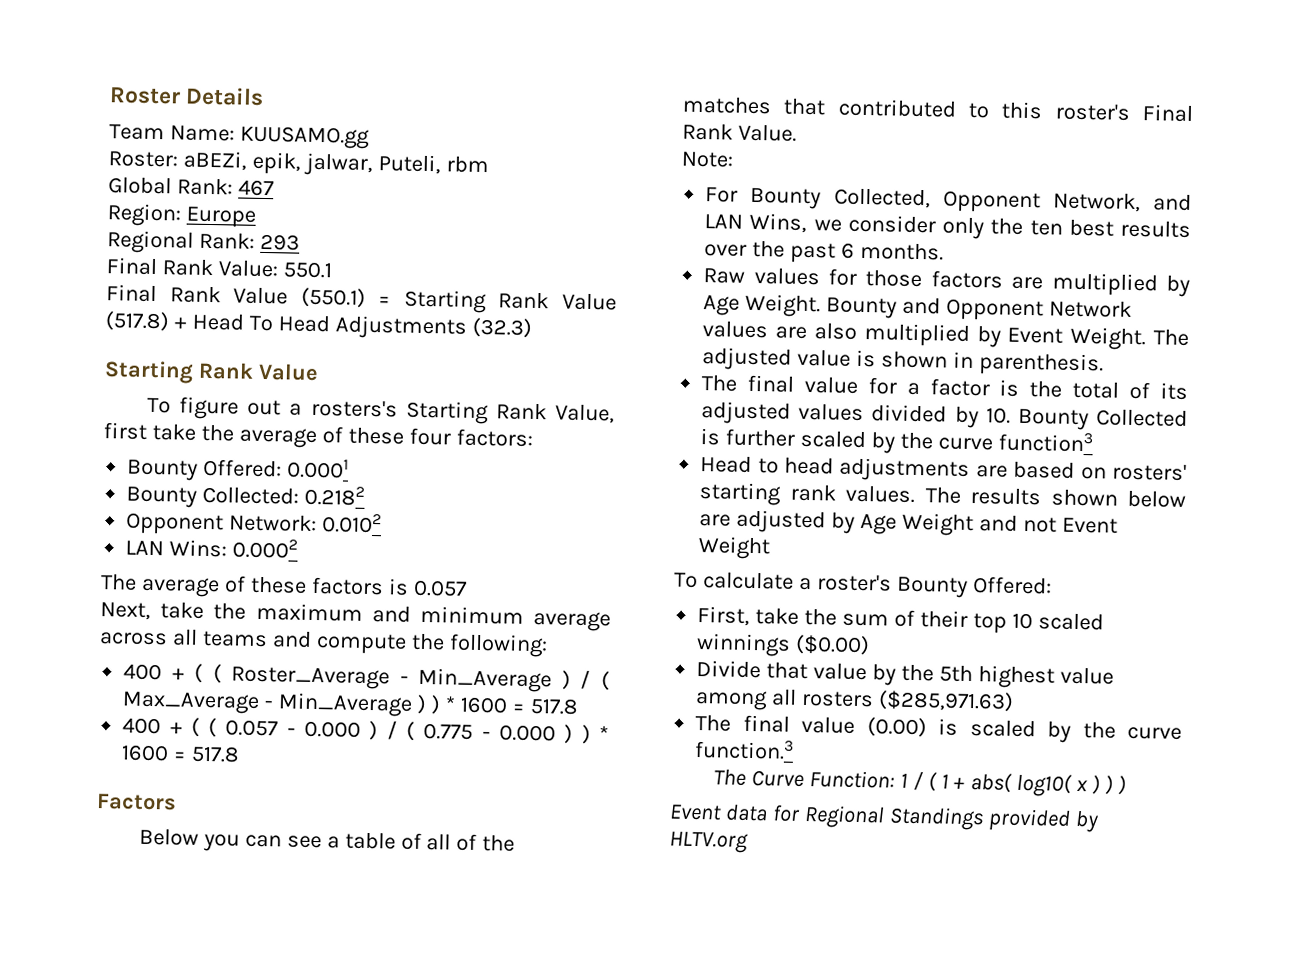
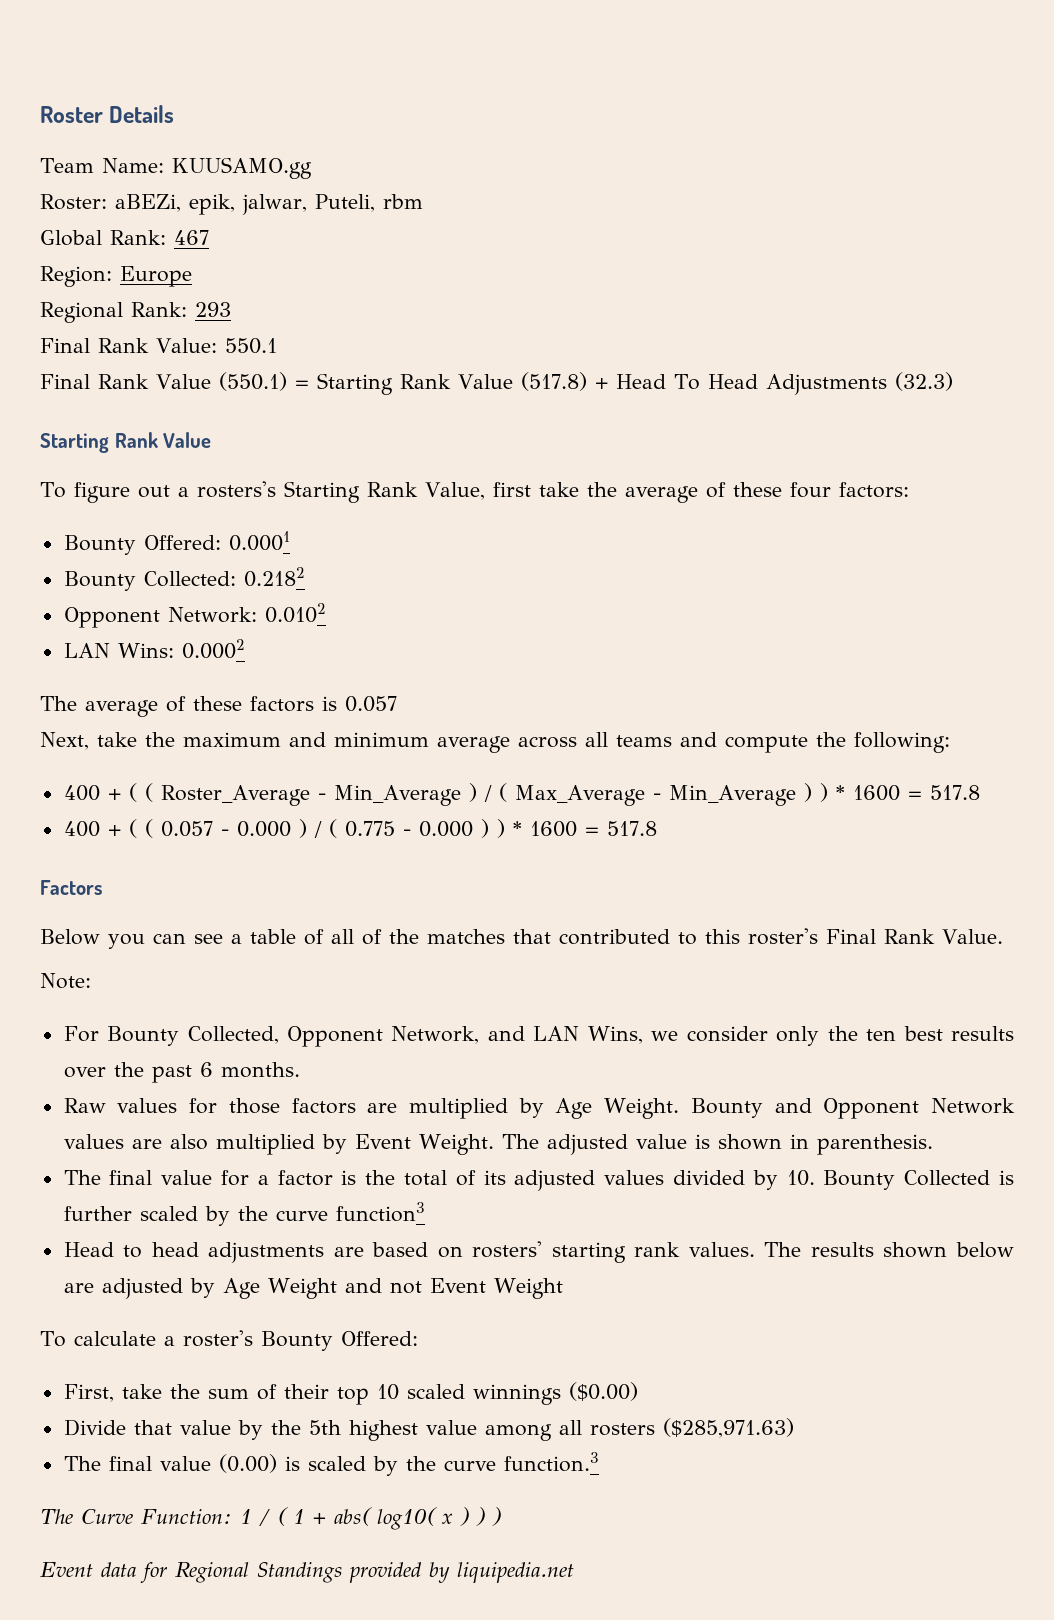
[669,831,748,853] HLTV.org -> [457,1562,574,1583] liquipedia.net

